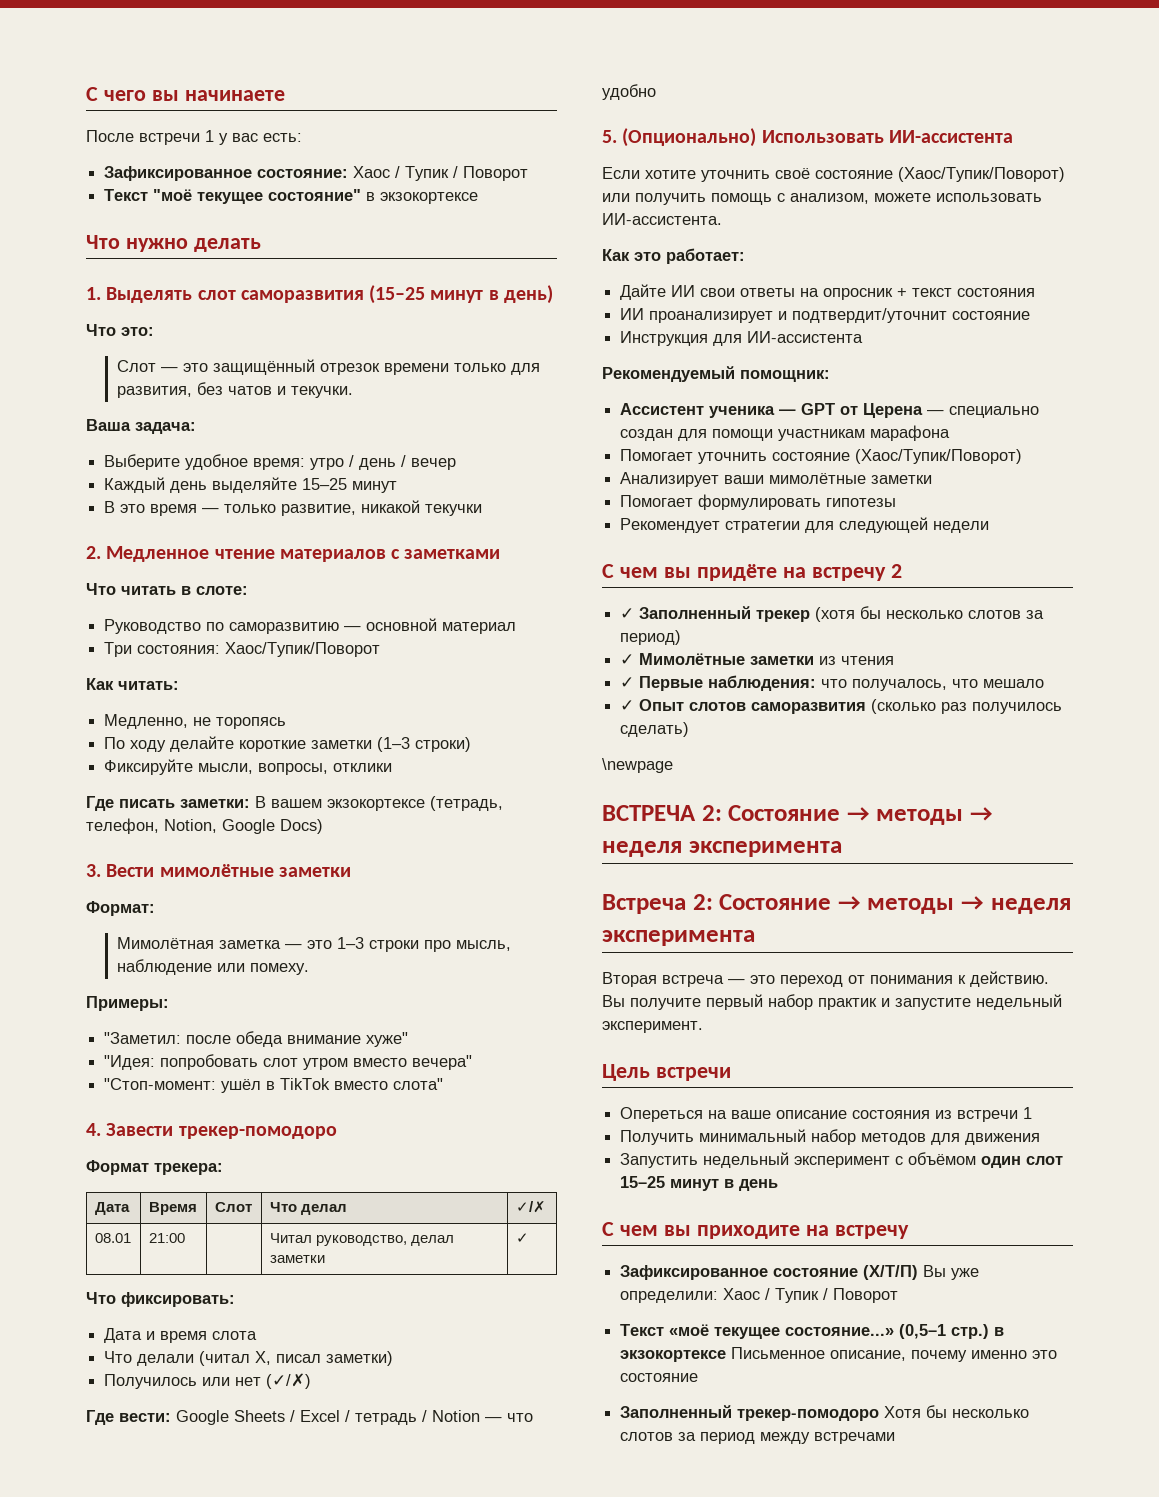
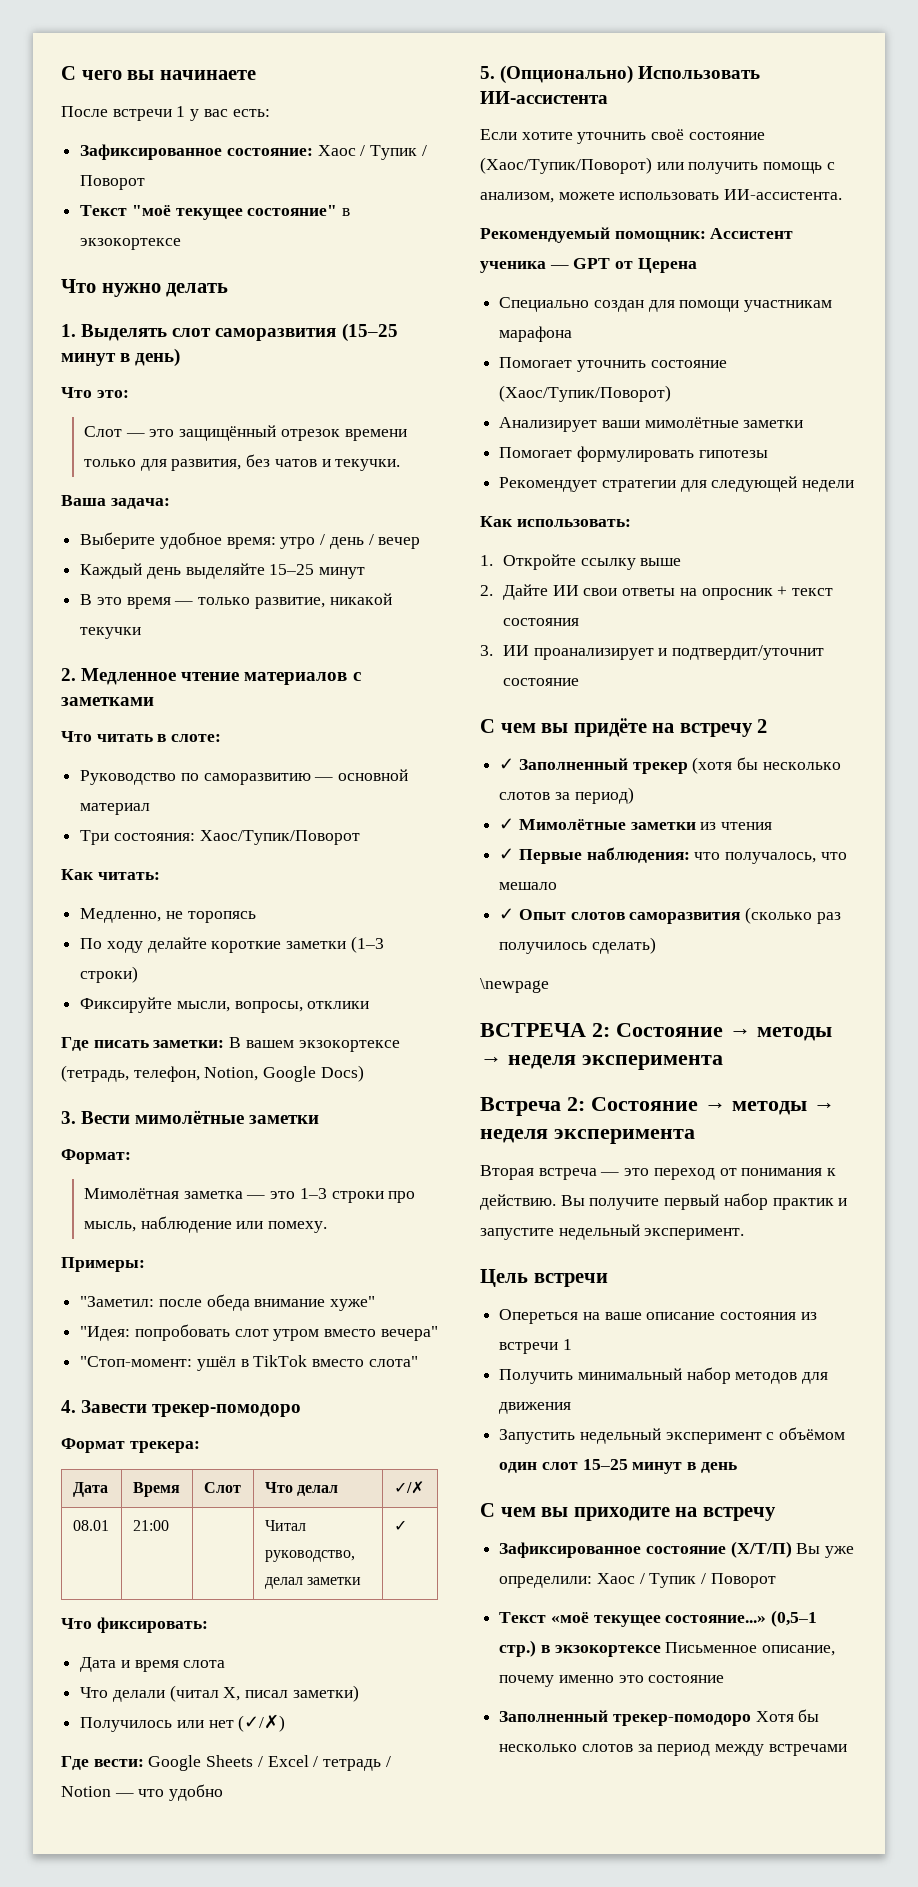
[602,248,745,264] [620,284,1036,300] [620,308,1031,323] [620,331,864,346] // Как это работает: // Дайте ИИ свои ответы на опросник + текст состояния // ИИ проанализирует и подтвердит/уточнит состояние // Инструкция для ИИ-ассистента -> (843, 194) none
(830, 376) // -> (706, 236) none
[927,406,1040,418] — специально -> [499,297,590,312] // Специально
(990, 527) none -> [480,516,631,527] [480,554,682,570] [480,584,834,600] [503,618,580,626] [480,645,825,660] [503,678,580,686] // Как использовать: // 1. Откройте ссылку выше // 2. Дайте ИИ свои ответы на опросник + текст состояния // 3. ИИ проанализирует и подтвердит/уточнит состояние

